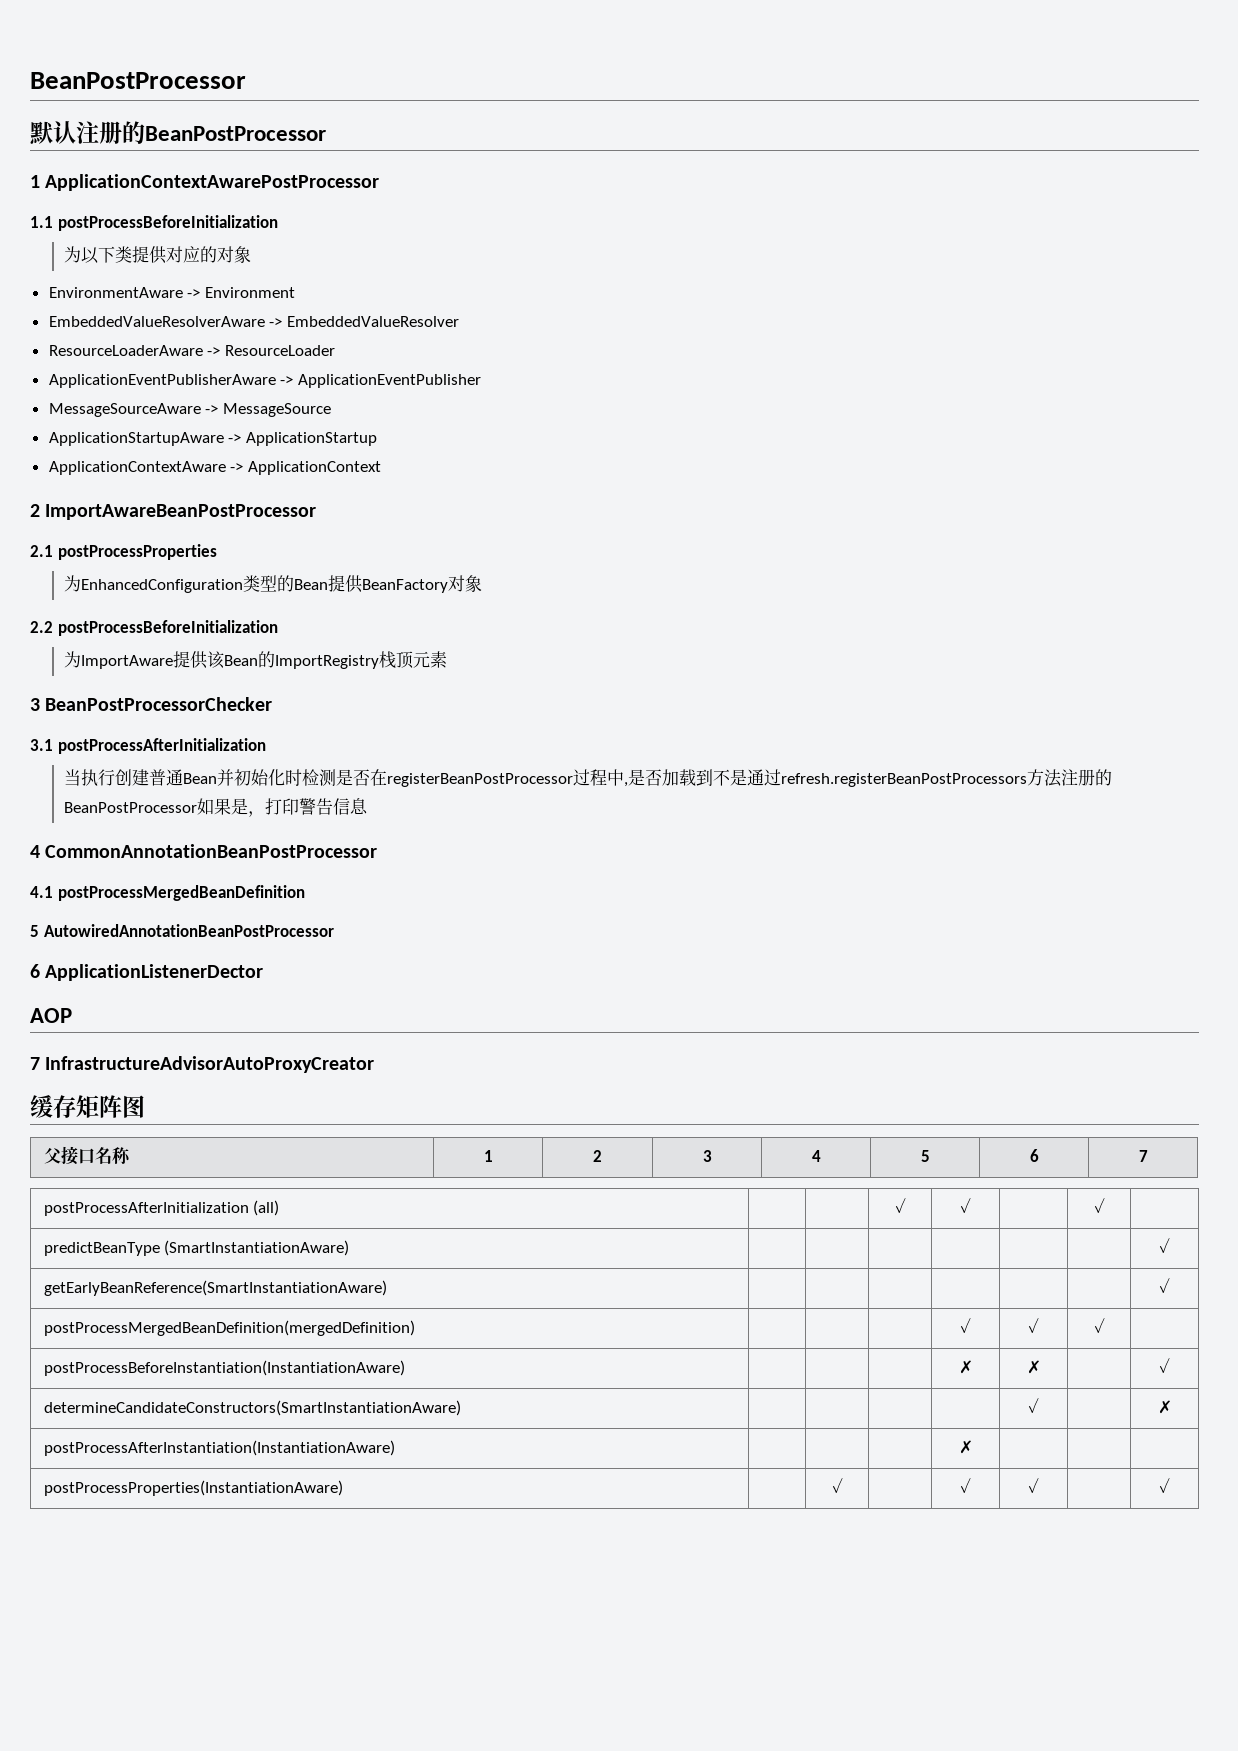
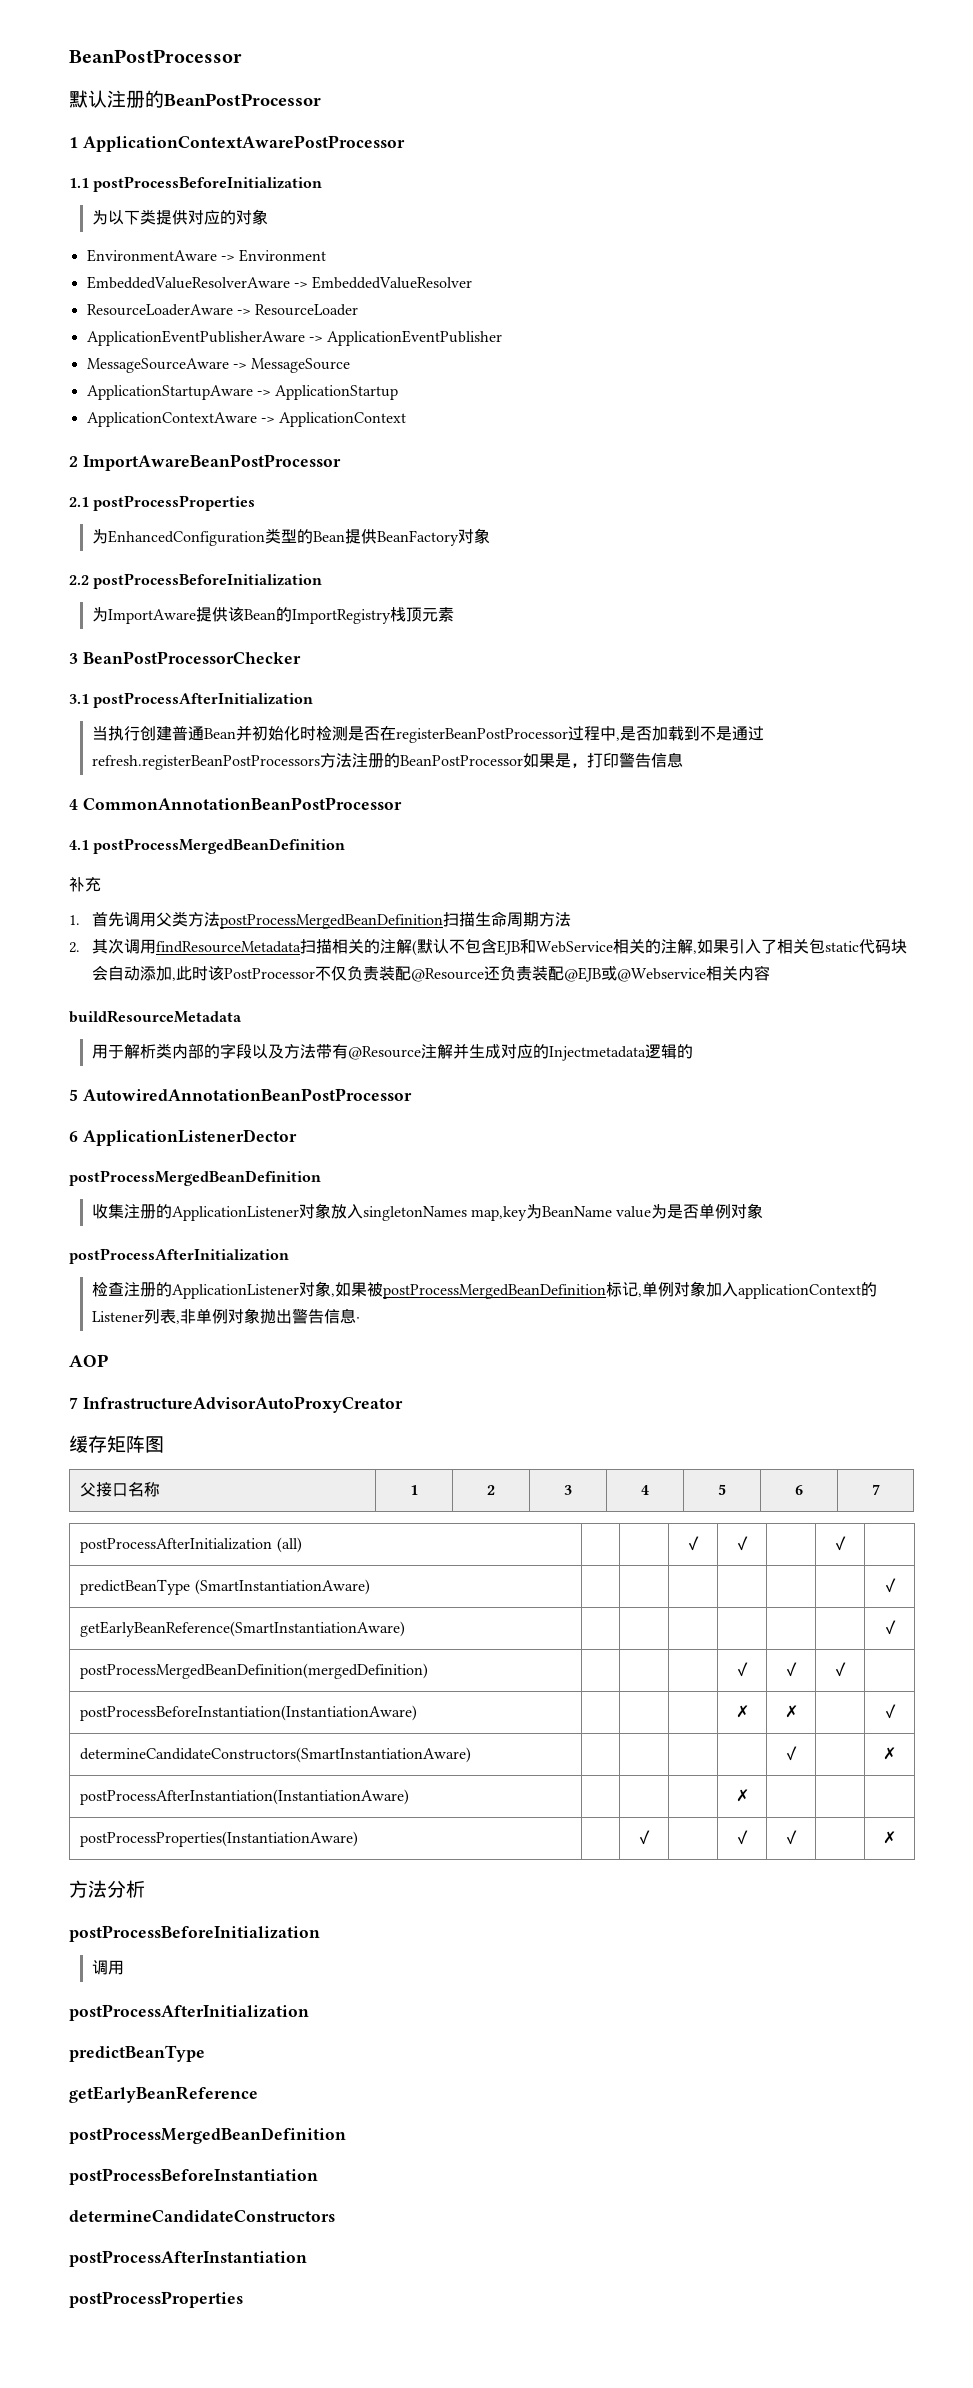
[30,924,334,937] [30,964,264,981] 5 AutowiredAnnotationBeanPostProcessor // 6 ApplicationListenerDector -> [69,877,101,892] [69,911,571,929] [69,938,907,956] [91,965,770,982] [69,1010,242,1023] [91,1043,693,1061] [69,1088,412,1101] [69,1129,297,1146] [69,1170,321,1186] [91,1203,764,1221] [69,1248,289,1264] [91,1281,877,1299] [91,1308,360,1324] 补充 // 1.首先调用父类方法postProcessMergedBeanDefinition扫描生命周期方法 // 2.其次调用findResourceMetadata扫描相关的注解(默认不包含EJB和WebService相关的注解,如果引入了相关包static代码块会自动添加,此时该PostProcessor不仅负责装配@Resource还负责装配@EJB或@Webservice相关内容 // buildResourceMetadata // 用于解析类内部的字段以及方法带有@Resource注解并生成对应的Injectmetadata逻辑的 // 5 AutowiredAnnotationBeanPostProcessor // 6 ApplicationListenerDector // postProcessMergedBeanDefinition // 收集注册的ApplicationListener对象放入singletonNames map,key为BeanName value为是否单例对象 // postProcessAfterInitialization // 检查注册的ApplicationListener对象,如果被postProcessMergedBeanDefinition标记,单例对象加入applicationContext的Listener列表,非单例对象抛出警告信息·
[1159,1478,1170,1493] ✓ -> [883,1831,896,1844] [69,1880,145,1898] [69,1925,320,1942] [91,1960,124,1975] [69,2004,309,2021] [69,2045,205,2062] [69,2086,258,2103] [69,2127,346,2144] [69,2168,318,2185] [69,2210,335,2222] [69,2250,307,2267] [69,2291,243,2308] ✗ // 方法分析 // postProcessBeforeInitialization // 调用 // postProcessAfterInitialization // predictBeanType // getEarlyBeanReference // postProcessMergedBeanDefinition // postProcessBeforeInstantiation // determineCandidateConstructors // postProcessAfterInstantiation // postProcessProperties

